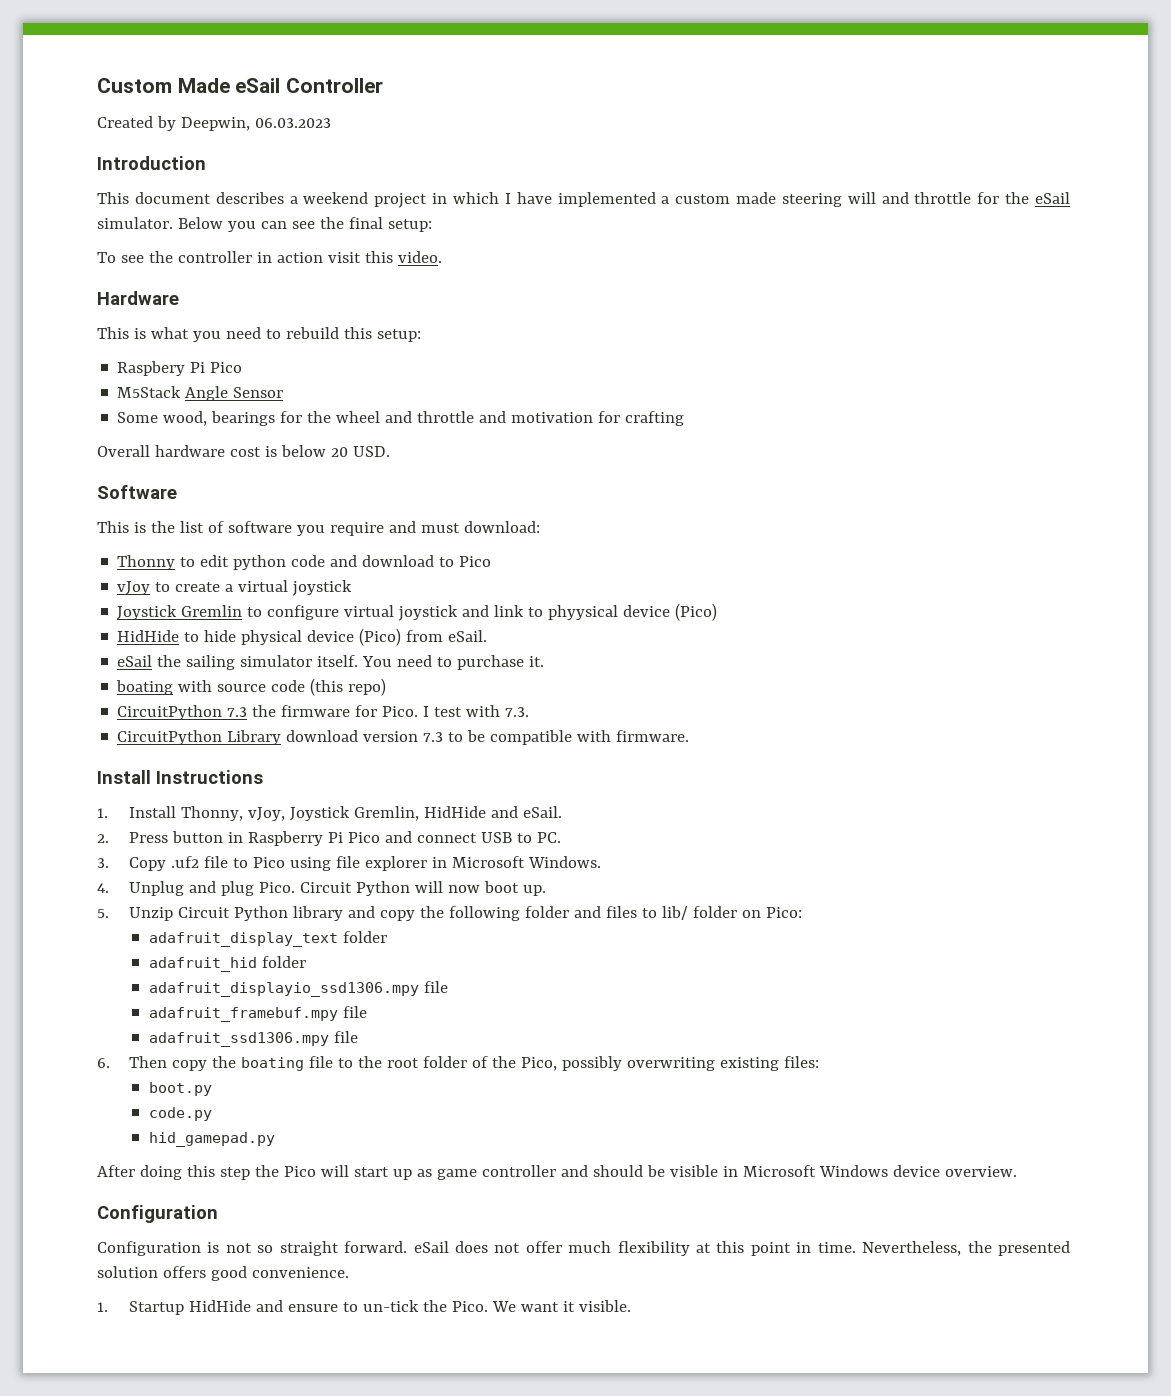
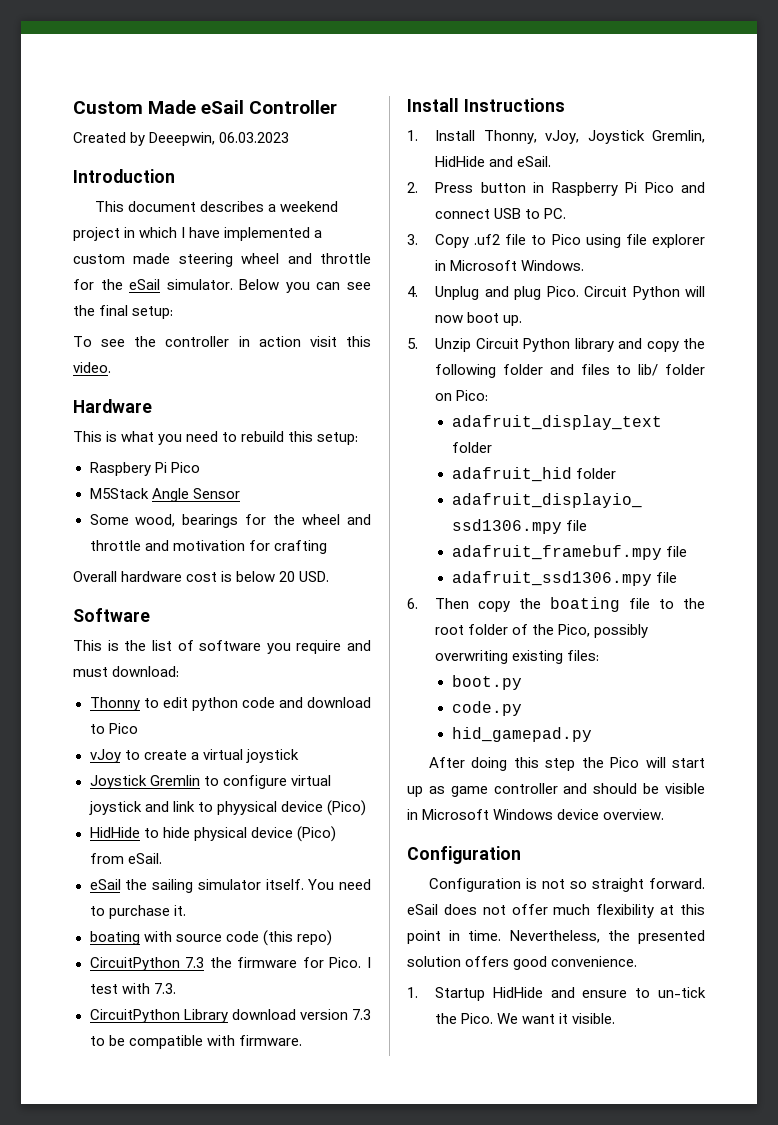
[180,117,250,131] Deepwin, -> [149,132,216,146] Deeepwin,
[847,192,876,204] will -> [241,253,280,264] wheel

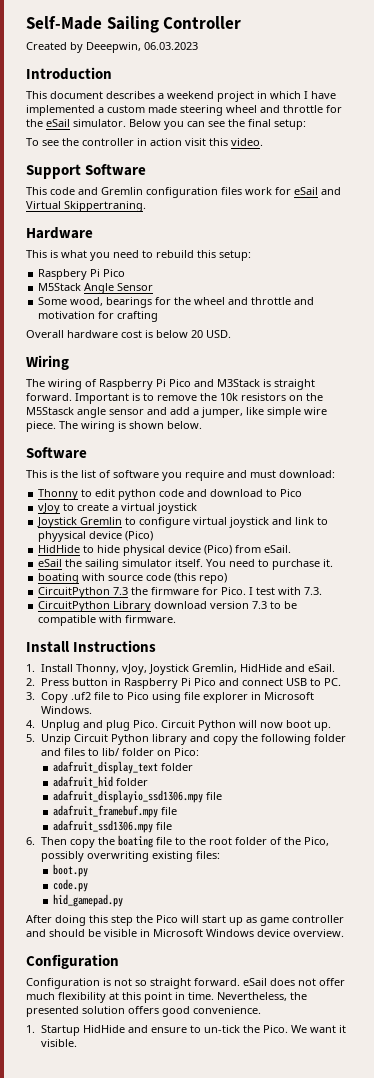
[73,100,245,114] Custom Made eSail -> [26,16,159,33] Self-Made Sailing
(111, 367) none -> [26,164,147,179] [26,187,341,198] [26,201,146,212] // Support Software // This code and Gremlin configuration files work for eSail and Virtual Skippertraning.
(330, 576) none -> [26,355,69,370] [26,379,315,390] [26,393,323,404] [26,407,327,418] [26,421,202,432] // Wiring // The wiring of Raspberry Pi Pico and M3Stack is straight forward. Important is to remove the 10k resistors on the M5Stasck angle sensor and add a jumper, like simple wire piece. The wiring is shown below.

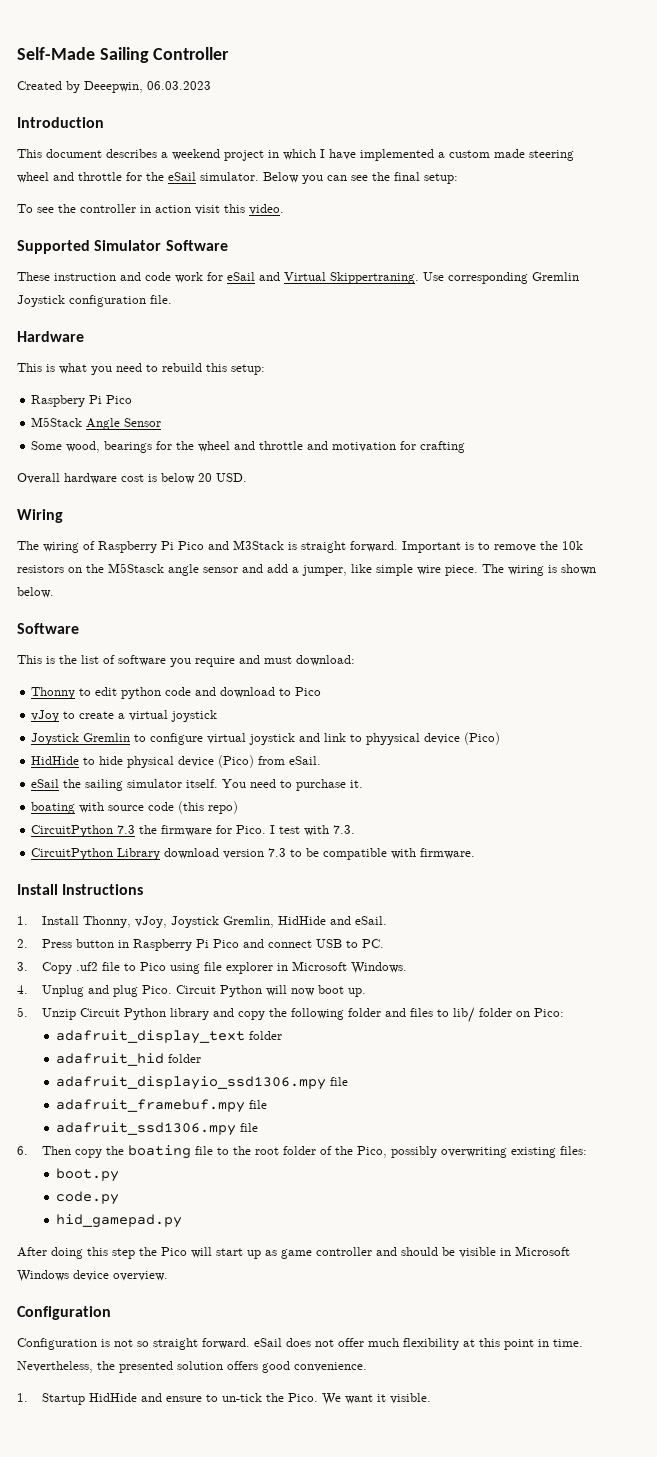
[26,164,147,179] [26,187,242,198] Support Software // This code and Gremlin configuration files -> [17,240,228,254] [17,272,171,281] Supported Simulator Software // These instruction and code
(146, 206) none -> [423,272,579,284] [17,295,172,307] Use corresponding Gremlin Joystick configuration file.

